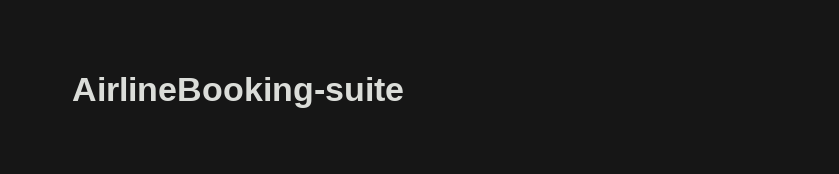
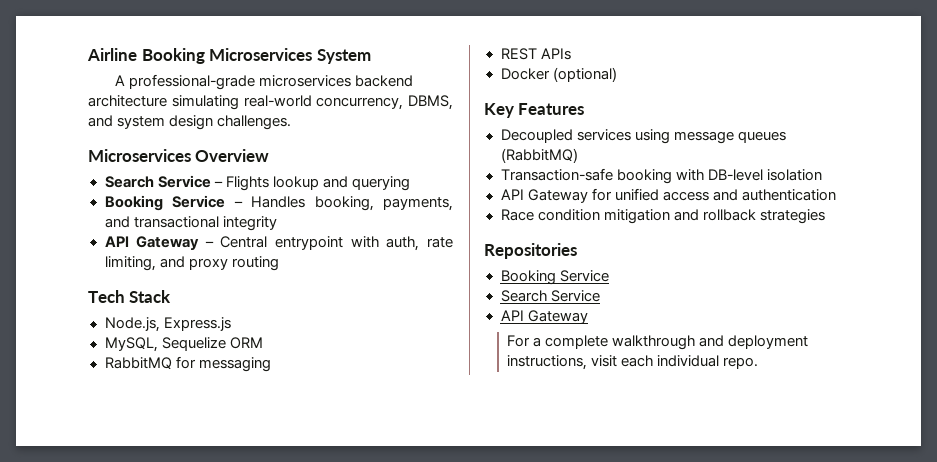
[72,77,404,108] AirlineBooking-suite -> [87,48,371,64] [115,74,414,90] [88,95,453,110] [88,115,292,130] [88,149,270,162] [104,175,410,191] [104,195,453,211] [104,216,277,231] [104,236,454,251] [104,256,279,271] [88,290,172,303] [104,317,231,332] [104,337,263,352] [104,356,271,372] [500,48,571,60] [500,67,617,82] [484,103,585,118] [500,129,786,144] [500,148,578,163] [500,168,822,184] [500,188,836,203] [500,209,825,224] [484,243,577,259] [500,270,609,285] [500,290,600,302] [500,310,588,324] [507,335,809,350] [507,355,759,370] Airline Booking Microservices System // A professional-grade microservices backend architecture simulating real-world concurrency, DBMS, and system design challenges. // Microservices Overview // Search Service – Flights lookup and querying // Booking Service – Handles booking, payments, and transactional integrity // API Gateway – Central entrypoint with auth, rate limiting, and proxy routing // Tech Stack // Node.js, Express.js // MySQL, Sequelize ORM // RabbitMQ for messaging // REST APIs // Docker (optional) // Key Features // Decoupled services using message queues (RabbitMQ) // Transaction-safe booking with DB-level isolation // API Gateway for unified access and authentication // Race condition mitigation and rollback strategies // Repositories // Booking Service // Search Service // API Gateway // For a complete walkthrough and deployment instructions, visit each individual repo.

